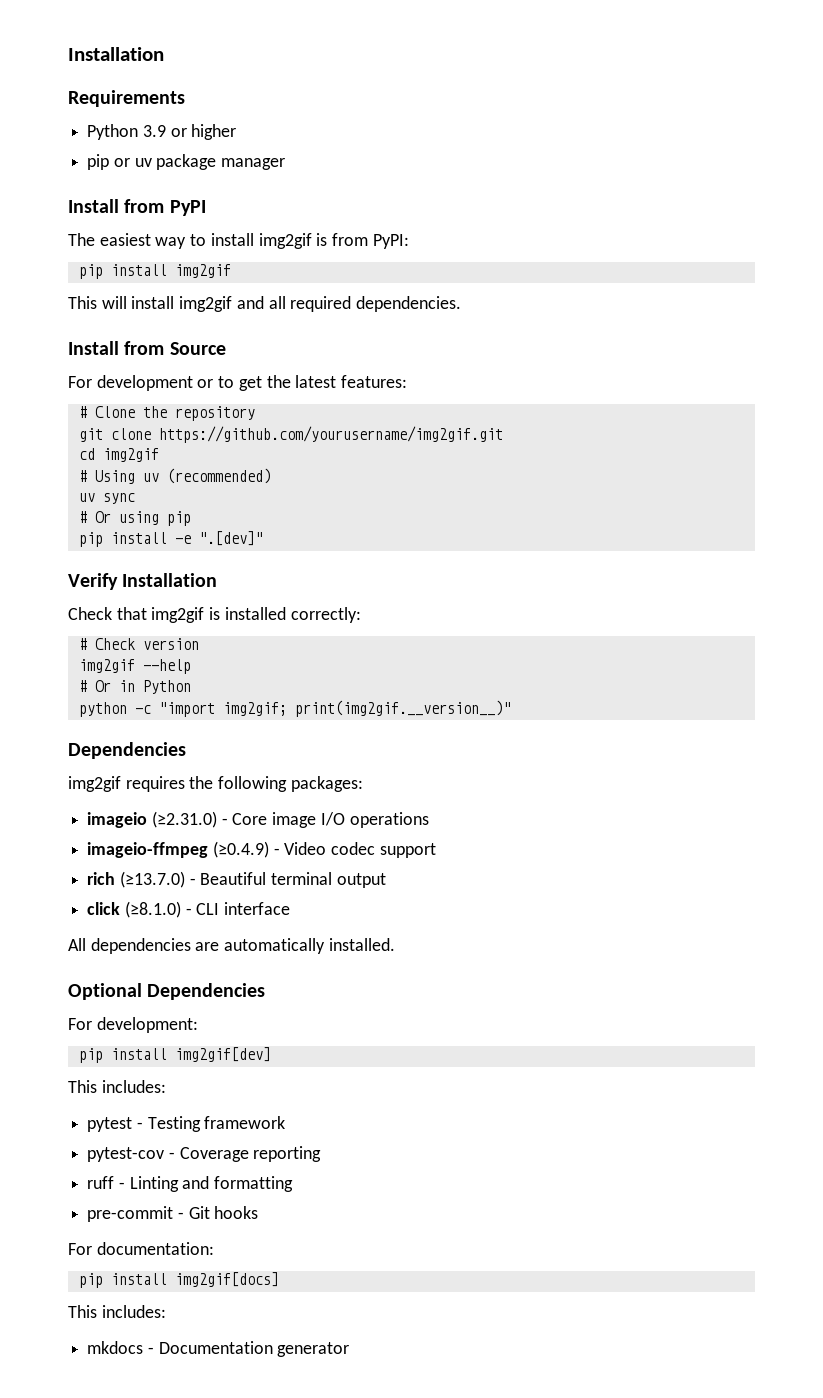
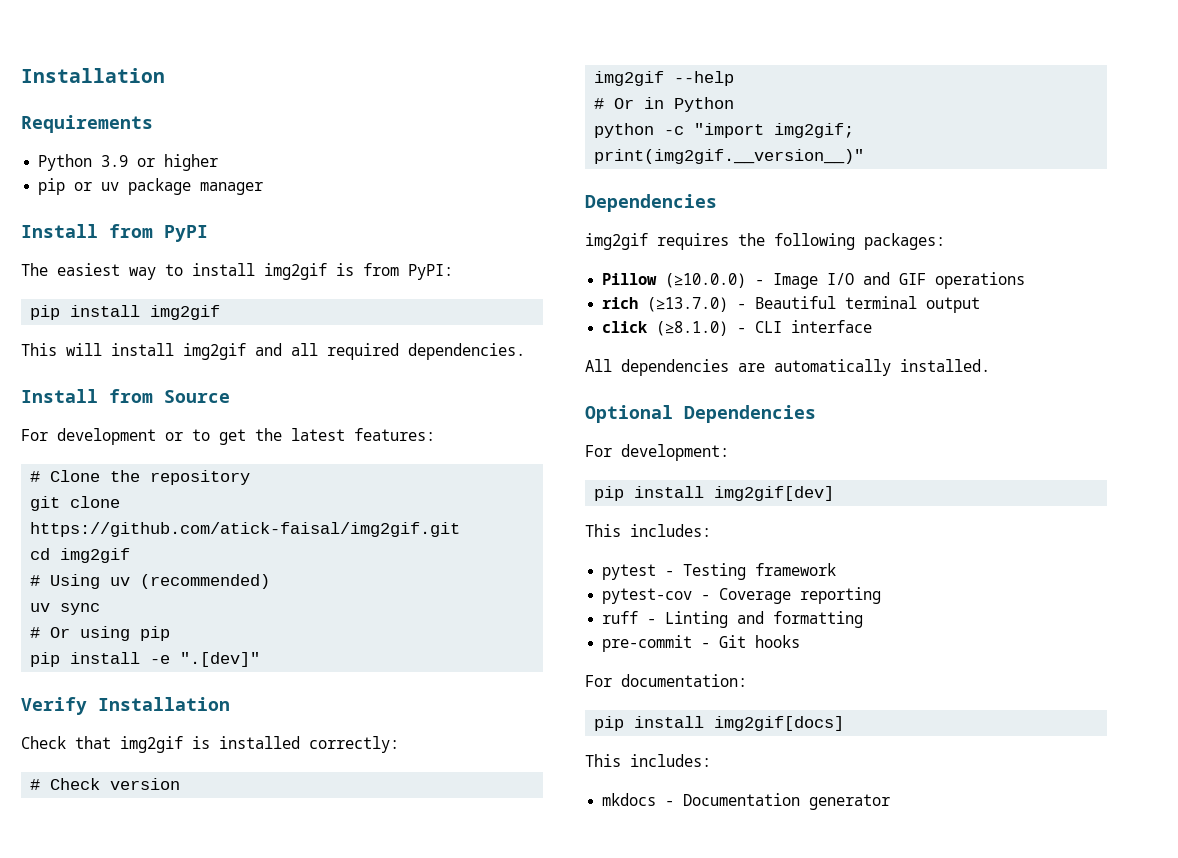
[158,426,503,443] https://github.com/yourusername/img2gif.git -> [30,522,461,537] https://github.com/atick-faisal/img2gif.git
[87,811,429,828] [87,841,436,858] imageio (≥2.31.0) - Core image I/O operations // imageio-ffmpeg (≥0.4.9) - Video codec support -> [602,272,1026,289] Pillow (≥10.0.0) - Image I/O and GIF operations

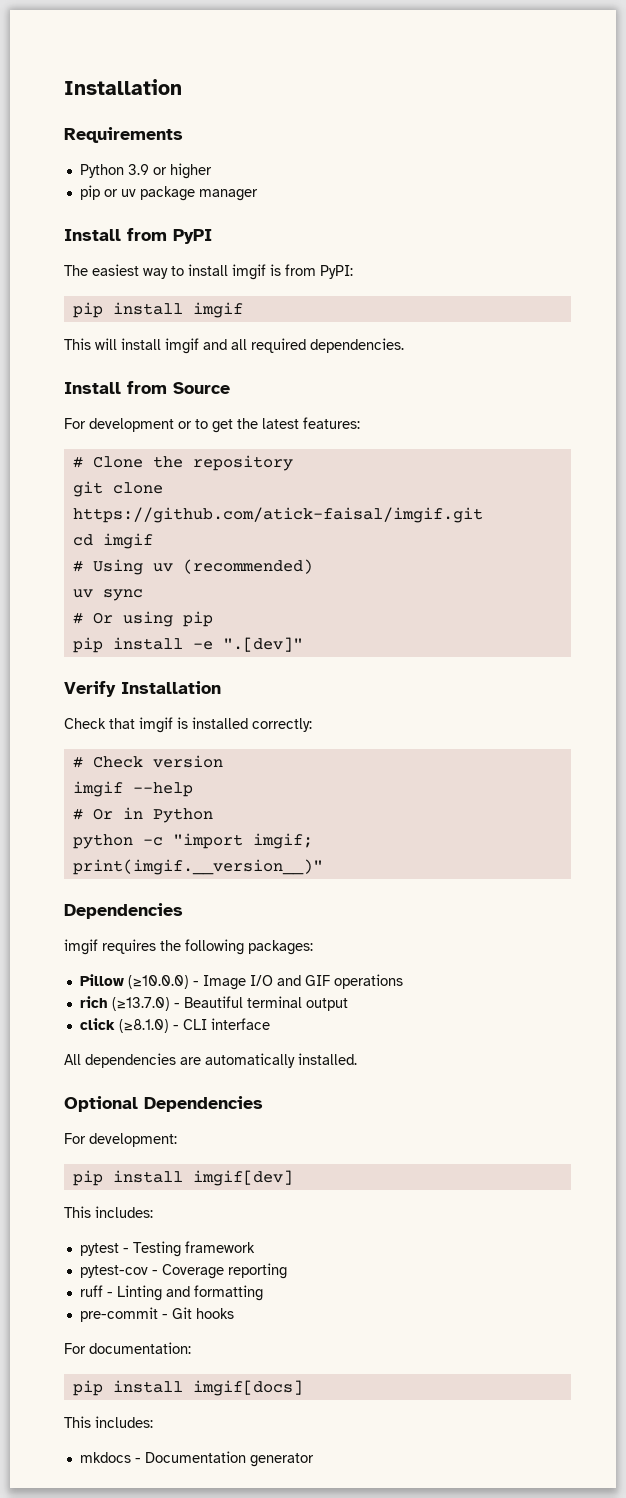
[264,263,327,280] img2gif -> [232,264,266,280] imgif
[150,305,221,320] img2gif -> [192,302,243,318] imgif
[183,343,246,360] img2gif -> [165,338,199,354] imgif
[30,522,461,537] https://github.com/atick-faisal/img2gif.git -> [72,507,483,523] https://github.com/atick-faisal/imgif.git
[60,548,131,563] img2gif -> [102,533,153,549] imgif
[120,736,183,753] img2gif -> [139,717,173,733] imgif
[594,71,665,86] img2gif -> [72,781,123,797] imgif
[774,123,855,138] [594,149,865,164] [585,194,717,212] [585,233,648,250] img2gif; print(img2gif.__version__)" // Dependencies // img2gif -> [252,833,313,849] [72,859,323,875] [64,903,183,919] [64,939,98,955] imgif; print(imgif.__version__)" // Dependencies // imgif
[714,486,835,501] img2gif[dev] -> [192,1170,293,1186] imgif[dev]
[714,716,845,731] img2gif[docs] -> [192,1380,303,1396] imgif[docs]

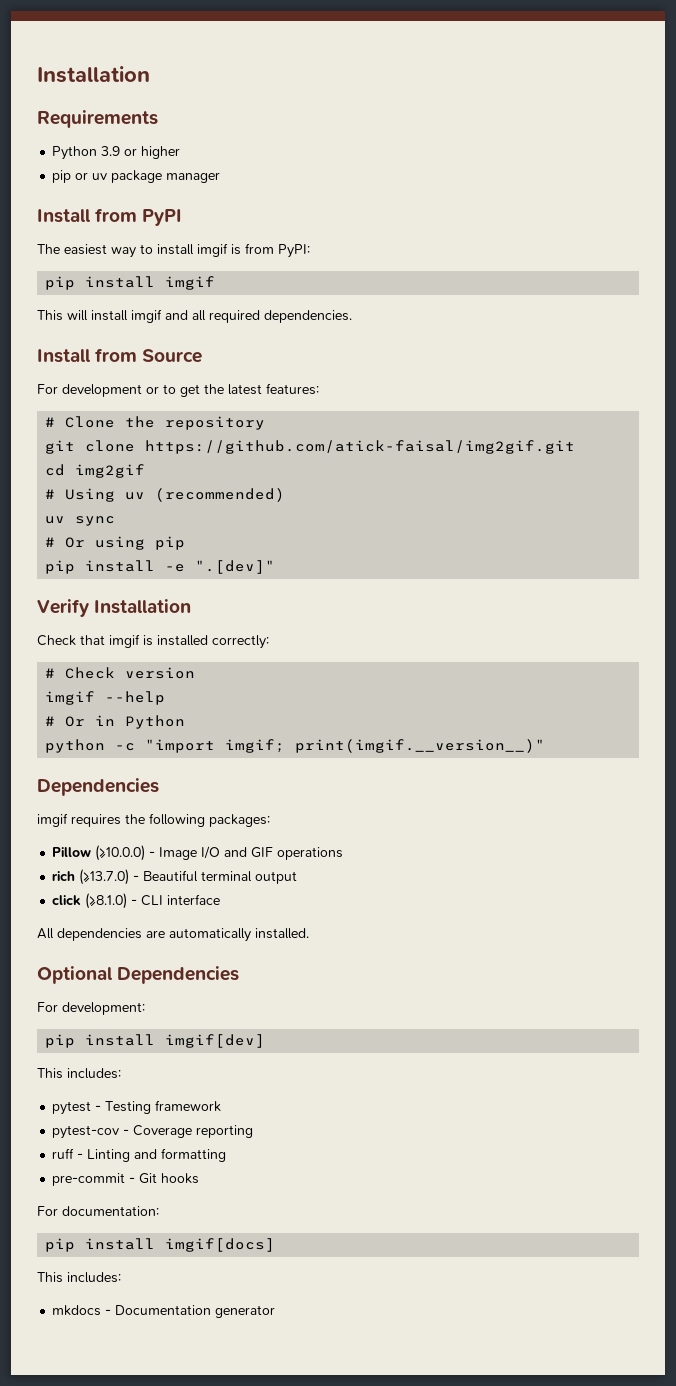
[72,507,483,523] https://github.com/atick-faisal/imgif.git -> [145,440,576,454] https://github.com/atick-faisal/img2gif.git
[102,533,153,549] imgif -> [75,464,146,478] img2gif

